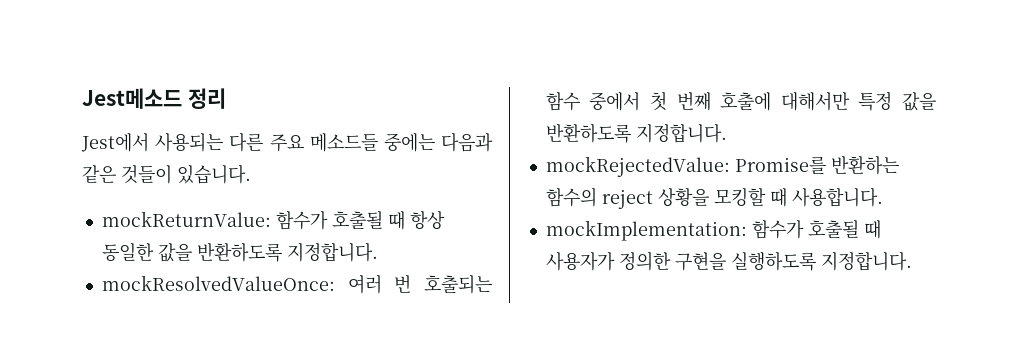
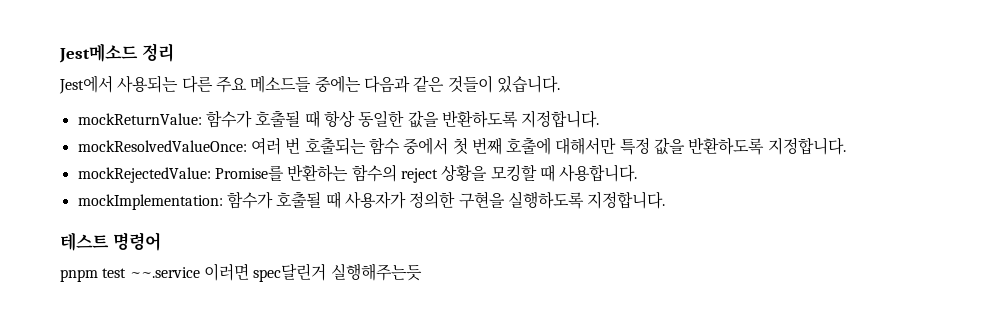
(912, 261) none -> [60,232,161,251] [60,263,422,282] // 테스트 명령어 // pnpm test ~~.service 이러면 spec달린거 실행해주는듯

